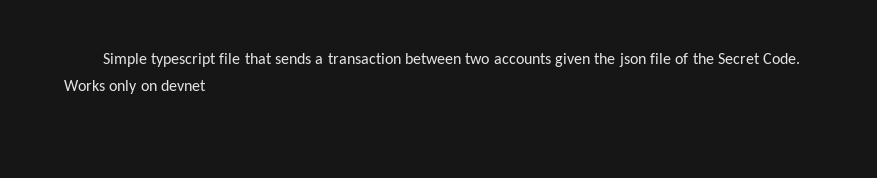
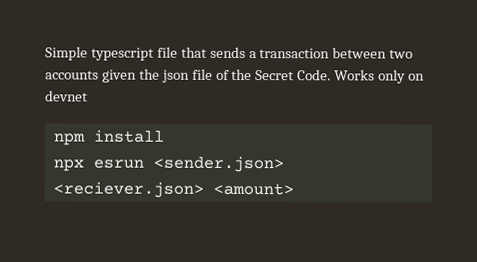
(206, 85) none -> [52,129,165,146] [52,155,284,173] [52,181,294,198] // npm install // npx esrun <sender.json> <reciever.json> <amount>

